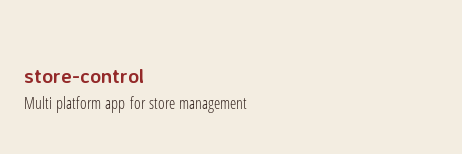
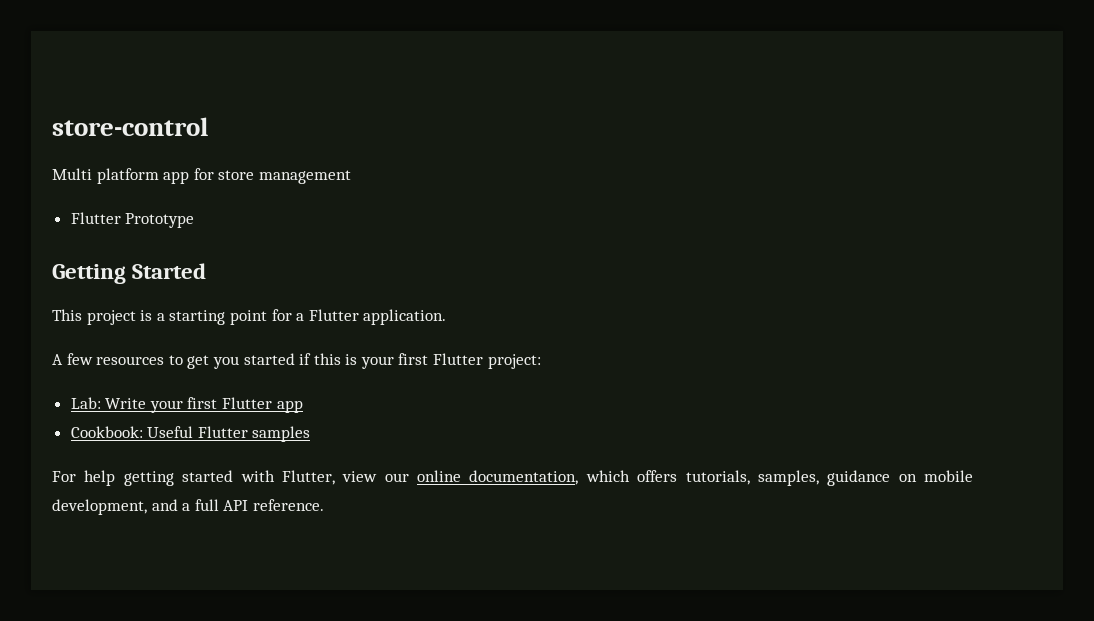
(247, 105) none -> [70,212,195,228] [52,263,207,284] [52,309,447,325] [52,353,541,369] [70,397,303,413] [70,426,311,442] [52,470,973,486] [52,499,324,515] // Flutter Prototype // Getting Started // This project is a starting point for a Flutter application. // A few resources to get you started if this is your first Flutter project: // Lab: Write your first Flutter app // Cookbook: Useful Flutter samples // For help getting started with Flutter, view our online documentation, which offers tutorials, samples, guidance on mobile development, and a full API reference.

